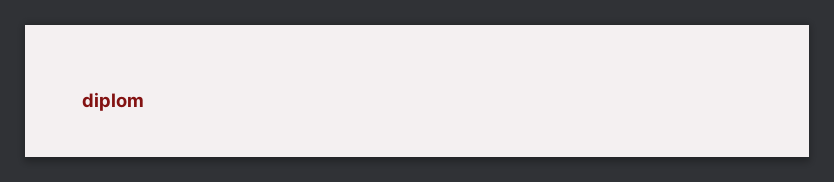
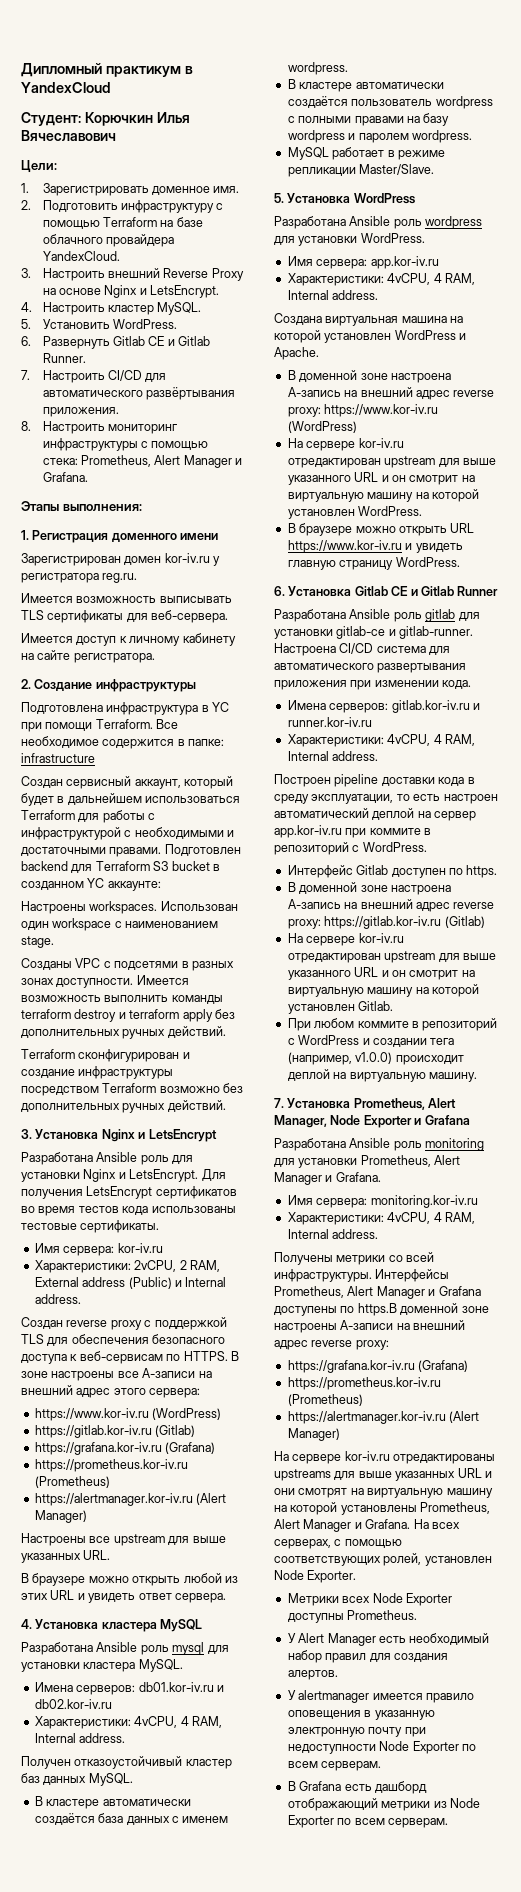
[82,92,144,111] diplom -> [21,63,193,77] [21,82,111,93] [21,112,190,126] [21,130,116,141] [21,160,57,173] [21,183,240,196] [21,200,224,213] [42,217,203,229] [42,234,175,247] [42,251,120,261] [21,268,244,281] [42,285,220,298] [21,302,202,315] [21,319,178,329] [21,336,211,349] [42,353,86,363] [21,370,167,383] [42,387,236,400] [42,407,119,417] [21,421,178,434] [42,438,209,451] [42,455,243,468] [42,472,88,482] [21,501,142,511] [21,530,219,543] [21,553,221,566] [21,573,138,583] [21,593,232,603] [21,610,229,623] [21,633,236,646] [21,650,155,663] [21,679,196,692] [21,702,230,715] [21,719,179,732] [21,736,225,749] [21,753,95,763] [21,776,234,789] [21,793,241,806] [21,810,156,823] [21,827,235,840] [21,844,241,857] [21,861,220,873] [21,878,161,891] [21,901,238,914] [21,918,219,931] [21,936,54,948] [21,958,234,971] [21,975,189,988] [21,995,223,1004] [21,1009,235,1022] [21,1026,226,1039] [21,1049,190,1062] [21,1066,174,1079] [21,1083,244,1096] [21,1100,226,1113] [21,1129,217,1142] [21,1152,194,1165] [21,1169,226,1182] [21,1186,237,1199] [21,1206,236,1216] [21,1220,160,1233] [34,1243,163,1256] [34,1260,220,1273] [34,1277,227,1289] [34,1294,81,1304] [21,1317,227,1330] [21,1334,226,1346] [21,1351,239,1364] [21,1368,212,1381] [21,1385,201,1398] [34,1408,222,1421] [34,1425,196,1438] [34,1442,216,1455] [34,1459,188,1472] [34,1476,110,1488] [34,1493,227,1506] [34,1510,87,1523] [21,1533,226,1546] [21,1550,111,1563] [21,1573,238,1586] [21,1590,226,1603] [21,1619,203,1632] [21,1642,229,1655] [21,1659,183,1672] [34,1682,224,1695] [34,1699,112,1709] [34,1716,222,1729] [34,1733,126,1743] [21,1756,232,1769] [21,1773,133,1786] [34,1796,191,1809] [34,1813,229,1825] [287,62,348,75] [287,79,444,92] [287,96,493,109] [287,113,450,126] [287,130,472,143] [287,147,445,160] [287,164,435,177] [274,193,415,204] [274,216,483,229] [274,233,425,246] [287,256,439,269] [287,273,475,286] [287,290,379,300] [274,313,464,326] [274,330,467,343] [274,347,319,360] [287,370,451,383] [287,387,495,400] [287,404,439,417] [287,421,357,433] [287,438,404,451] [287,456,496,468] [287,472,475,485] [287,489,479,502] [287,506,423,519] [287,523,475,536] [287,540,463,553] [287,557,460,570] [274,586,499,596] [274,609,480,622] [274,626,474,639] [274,643,451,656] [274,663,467,673] [274,680,472,690] [287,700,480,713] [287,717,372,727] [287,734,475,747] [287,751,379,761] [274,774,475,787] [274,794,498,804] [274,808,477,821] [274,825,432,838] [274,842,427,855] [287,865,498,878] [287,882,451,895] [287,899,495,912] [287,916,485,929] [287,933,404,946] [287,951,496,963] [287,967,475,980] [287,984,479,997] [287,1001,394,1014] [287,1018,498,1031] [287,1035,455,1047] [287,1052,464,1065] [287,1069,477,1082] [274,1098,457,1110] [274,1115,470,1128] [274,1138,485,1151] [274,1155,461,1168] [274,1172,381,1185] [287,1195,478,1208] [287,1212,475,1225] [287,1229,379,1239] [274,1252,435,1265] [274,1269,450,1282] [274,1286,481,1299] [274,1303,489,1316] [274,1320,466,1333] [274,1340,389,1350] [287,1360,469,1373] [287,1377,441,1390] [287,1394,363,1406] [287,1411,480,1424] [287,1428,340,1441] [274,1451,496,1464] [274,1468,492,1481] [274,1488,493,1498] [274,1502,491,1515] [274,1519,460,1532] [274,1539,402,1549] [274,1553,492,1566] [274,1570,357,1583] [287,1593,452,1606] [287,1610,418,1623] [287,1633,490,1646] [287,1650,448,1663] [287,1670,338,1680] [287,1690,474,1703] [287,1710,435,1720] [287,1727,426,1737] [287,1741,476,1754] [287,1761,382,1771] [287,1781,427,1794] [287,1798,480,1811] [287,1815,448,1828] Дипломный практикум в YandexCloud // Студент: Корючкин Илья Вячеславович // Цели: // 1. Зарегистрировать доменное имя. // 2. Подготовить инфраструктуру с помощью Terraform на базе облачного провайдера YandexCloud. // 3. Настроить внешний Reverse Proxy на основе Nginx и LetsEncrypt. // 4. Настроить кластер MySQL. // 5. Установить WordPress. // 6. Развернуть Gitlab CE и Gitlab Runner. // 7. Настроить CI/CD для автоматического развёртывания приложения. // 8. Настроить мониторинг инфраструктуры с помощью стека: Prometheus, Alert Manager и Grafana. // Этапы выполнения: // 1. Регистрация доменного имени // Зарегистрирован домен kor-iv.ru у регистратора reg.ru. // Имеется возможность выписывать TLS сертификаты для веб-сервера. // Имеется доступ к личному кабинету на сайте регистратора. // 2. Создание инфраструктуры // Подготовлена инфраструктура в YC при помощи Terraform. Все необходимое содержится в папке: infrastructure // Создан сервисный аккаунт, который будет в дальнейшем использоваться Terraform для работы с инфраструктурой с необходимыми и достаточными правами. Подготовлен backend для Terraform S3 bucket в созданном YC аккаунте: // Настроены workspaces. Использован один workspace с наименованием stage. // Созданы VPC с подсетями в разных зонах доступности. Имеется возможность выполнить команды terraform destroy и terraform apply без дополнительных ручных действий. // Terraform сконфигурирован и создание инфраструктуры посредством Terraform возможно без дополнительных ручных действий. // 3. Установка Nginx и LetsEncrypt // Разработана Ansible роль для установки Nginx и LetsEncrypt. Для получения LetsEncrypt сертификатов во время тестов кода использованы тестовые сертификаты. // Имя сервера: kor-iv.ru // Характеристики: 2vCPU, 2 RAM, External address (Public) и Internal address. // Создан reverse proxy с поддержкой TLS для обеспечения безопасного доступа к веб-сервисам по HTTPS. В зоне настроены все A-записи на внешний адрес этого сервера: // https://www.kor-iv.ru (WordPress) // https://gitlab.kor-iv.ru (Gitlab) // https://grafana.kor-iv.ru (Grafana) // https://prometheus.kor-iv.ru (Prometheus) // https://alertmanager.kor-iv.ru (Alert Manager) // Настроены все upstream для выше указанных URL. // В браузере можно открыть любой из этих URL и увидеть ответ сервера. // 4. Установка кластера MySQL // Разработана Ansible роль mysql для установки кластера MySQL. // Имена серверов: db01.kor-iv.ru и db02.kor-iv.ru // Характеристики: 4vCPU, 4 RAM, Internal address. // Получен отказоустойчивый кластер баз данных MySQL. // В кластере автоматически создаётся база данных c именем wordpress. // В кластере автоматически создаётся пользователь wordpress с полными правами на базу wordpress и паролем wordpress. // MySQL работает в режиме репликации Master/Slave. // 5. Установка WordPress // Разработана Ansible роль wordpress для установки WordPress. // Имя сервера: app.kor-iv.ru // Характеристики: 4vCPU, 4 RAM, Internal address. // Создана виртуальная машина на которой установлен WordPress и Apache. // В доменной зоне настроена A-запись на внешний адрес reverse proxy: https://www.kor-iv.ru (WordPress) // На сервере kor-iv.ru отредактирован upstream для выше указанного URL и он смотрит на виртуальную машину на которой установлен WordPress. // В браузере можно открыть URL https://www.kor-iv.ru и увидеть главную страницу WordPress. // 6. Установка Gitlab CE и Gitlab Runner // Разработана Ansible роль gitlab для установки gitlab-ce и gitlab-runner. Настроена CI/CD система для автоматического развертывания приложения при изменении кода. // Имена серверов: gitlab.kor-iv.ru и runner.kor-iv.ru // Характеристики: 4vCPU, 4 RAM, Internal address. // Построен pipeline доставки кода в среду эксплуатации, то есть настроен автоматический деплой на сервер app.kor-iv.ru при коммите в репозиторий с WordPress. // Интерфейс Gitlab доступен по https. // В доменной зоне настроена A-запись на внешний адрес reverse proxy: https://gitlab.kor-iv.ru (Gitlab) // На сервере kor-iv.ru отредактирован upstream для выше указанного URL и он смотрит на виртуальную машину на которой установлен Gitlab. // При любом коммите в репозиторий с WordPress и создании тега (например, v1.0.0) происходит деплой на виртуальную машину. // 7. Установка Prometheus, Alert Manager, Node Exporter и Grafana // Разработана Ansible роль monitoring для установки Prometheus, Alert Manager и Grafana. // Имя сервера: monitoring.kor-iv.ru // Характеристики: 4vCPU, 4 RAM, Internal address. // Получены метрики со всей инфраструктуры. Интерфейсы Prometheus, Alert Manager и Grafana доступены по https.В доменной зоне настроены A-записи на внешний адрес reverse proxy: // https://grafana.kor-iv.ru (Grafana) // https://prometheus.kor-iv.ru (Prometheus) // https://alertmanager.kor-iv.ru (Alert Manager) // На сервере kor-iv.ru отредактированы upstreams для выше указанных URL и они смотрят на виртуальную машину на которой установлены Prometheus, Alert Manager и Grafana. На всех серверах, с помощью соответствующих ролей, установлен Node Exporter. // Метрики всех Node Exporter доступны Prometheus. // У Alert Manager есть необходимый набор правил для создания алертов. // У alertmanager имеется правило оповещения в указанную электронную почту при недоступности Node Exporter по всем серверам. // В Grafana есть дашборд отображающий метрики из Node Exporter по всем серверам.

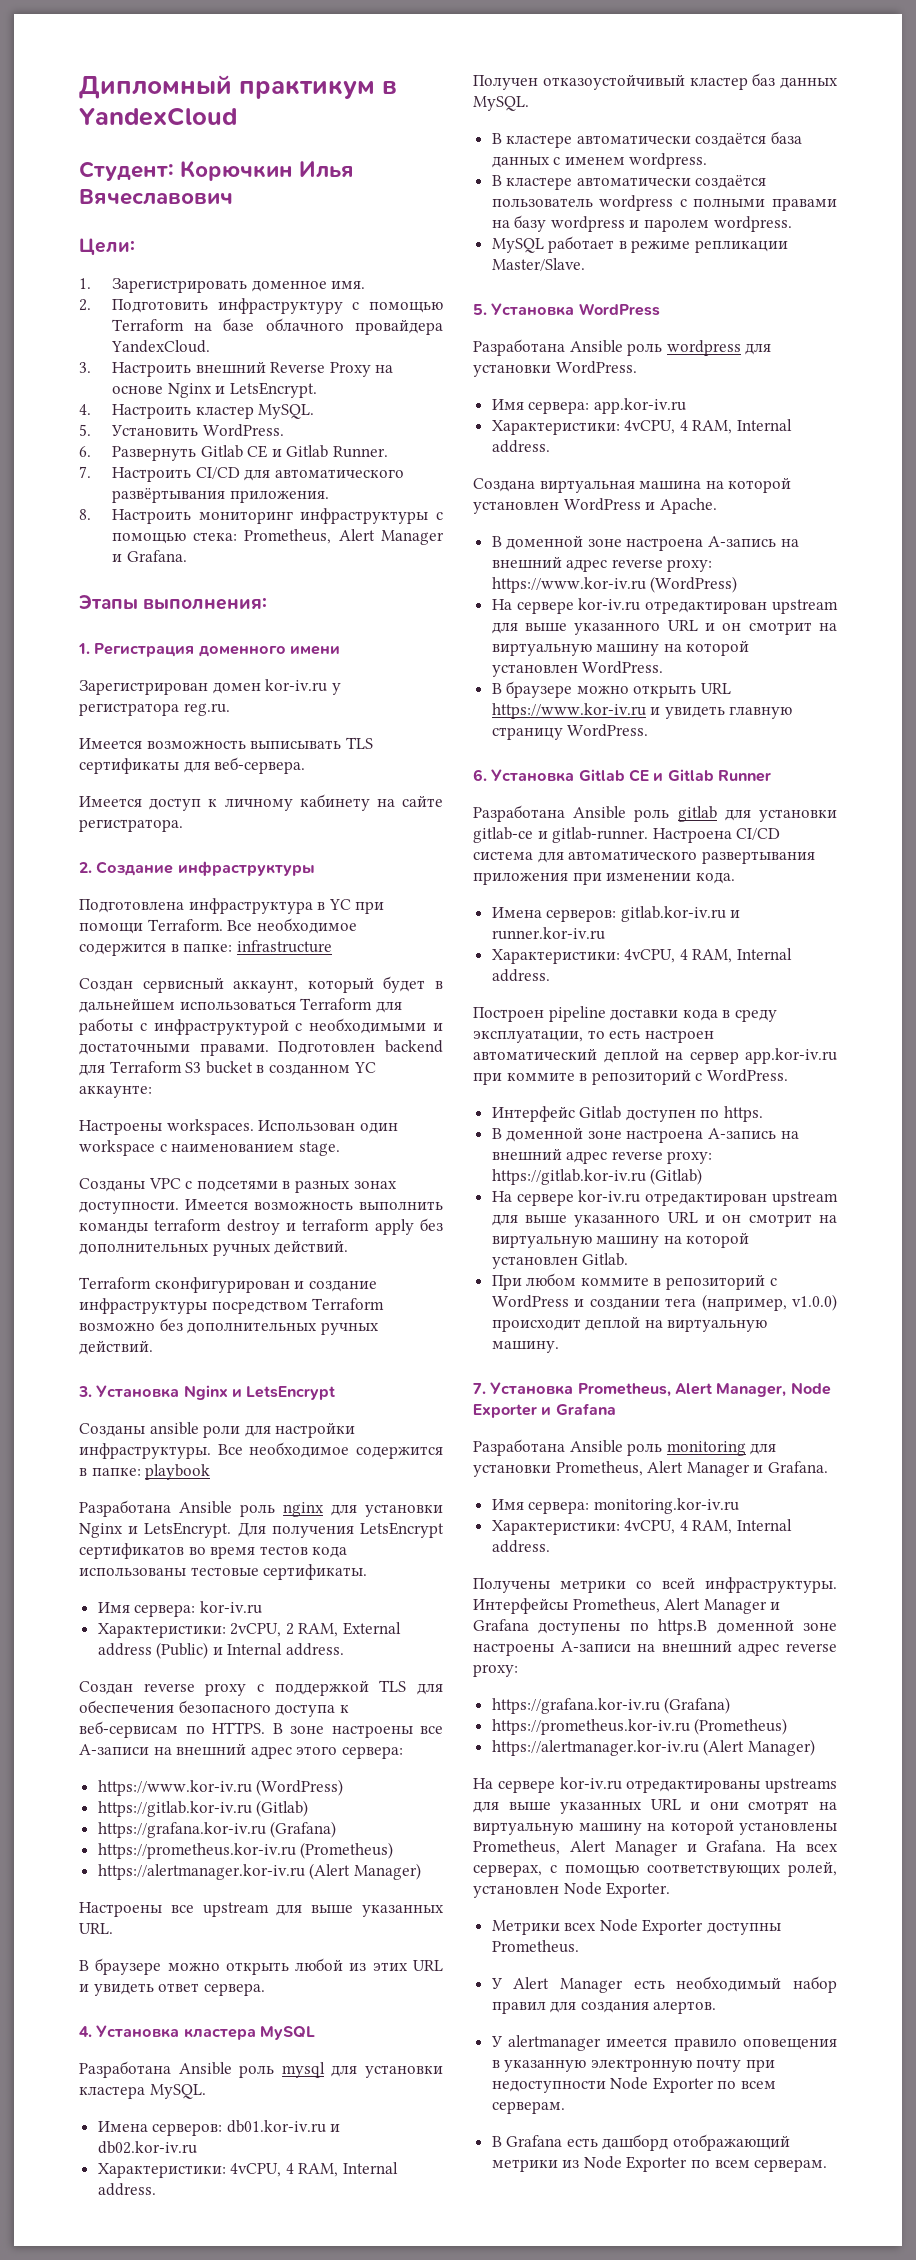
[21,1152,169,1165] // Разработана Ansible роль -> [79,1422,356,1438] [79,1442,444,1459] [79,1464,211,1480] [79,1500,324,1517] // Созданы ansible роли для настройки инфраструктуры. Все необходимое содержится в папке: playbook // Разработана Ansible роль nginx

